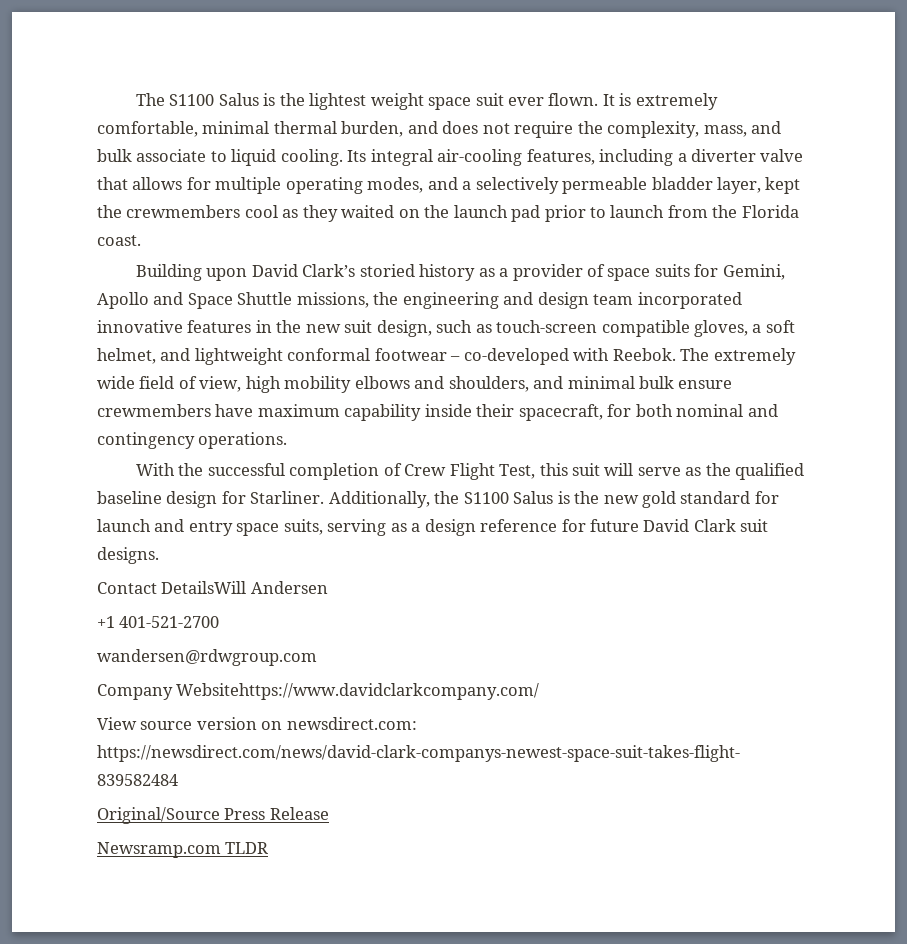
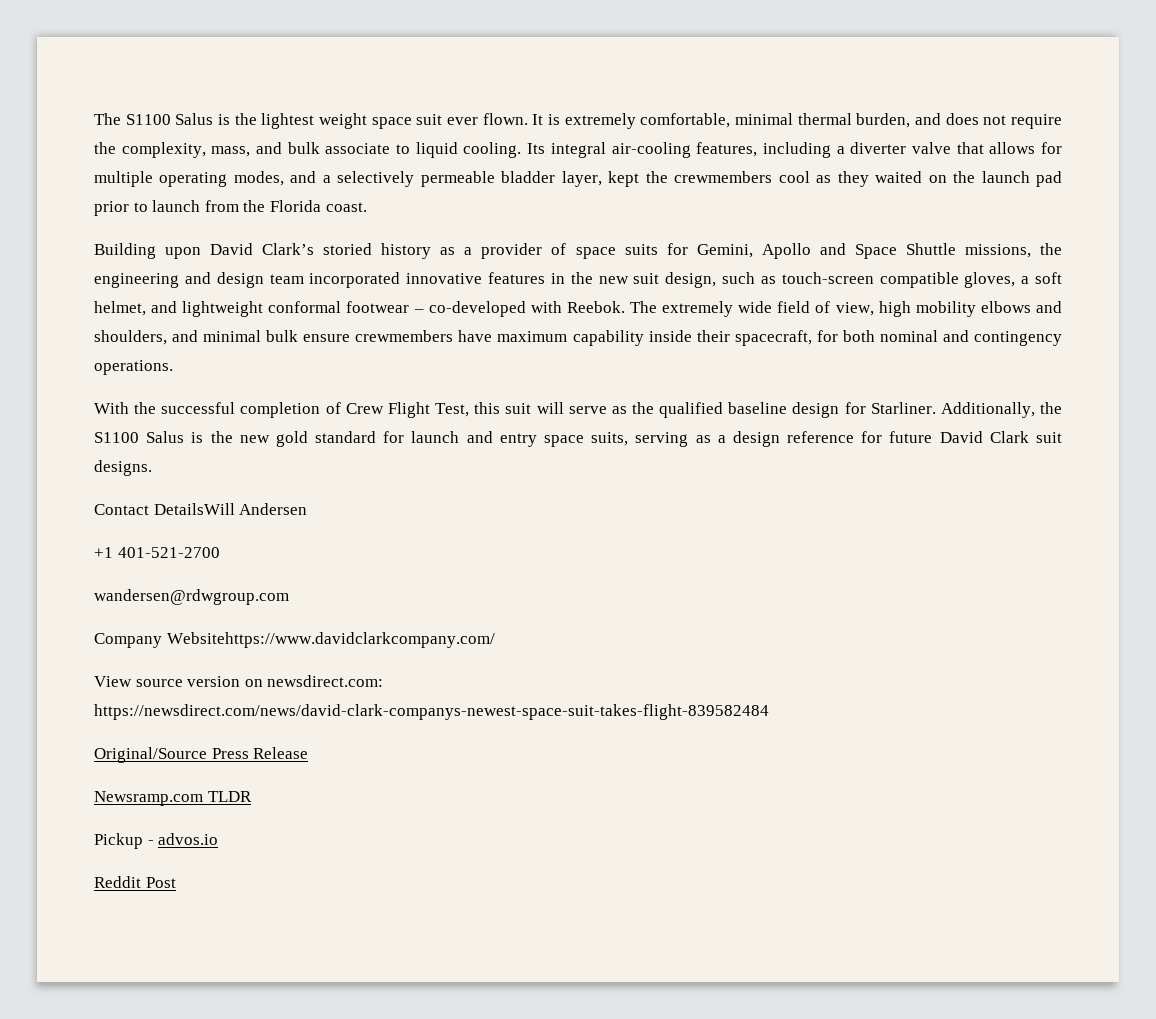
(269, 848) none -> [94,833,219,849] [94,876,176,888] // Pickup - advos.io // Reddit Post

